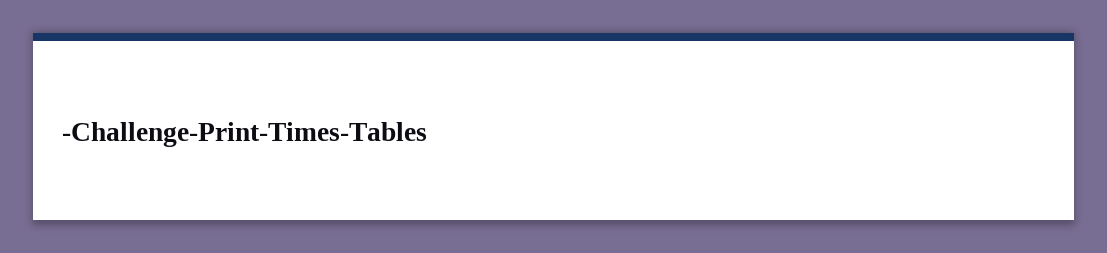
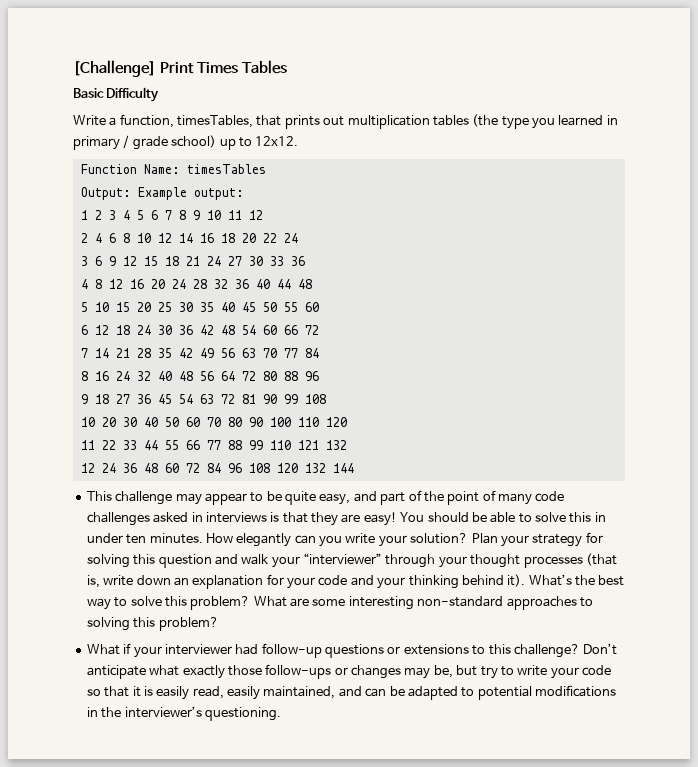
[62,122,427,147] -Challenge-Print-Times-Tables -> [73,60,287,77] [73,87,160,102] [73,114,618,129] [73,135,299,150] [80,164,266,174] [80,187,244,200] [80,210,263,220] [80,233,298,243] [80,256,305,266] [80,279,312,289] [80,302,319,312] [80,325,319,335] [80,348,319,358] [80,371,319,381] [80,394,326,404] [80,417,347,427] [80,440,347,450] [80,463,354,473] [86,490,565,505] [86,512,606,526] [86,532,603,547] [86,553,617,568] [86,574,625,589] [86,596,593,610] [86,617,219,631] [86,643,618,658] [86,664,611,679] [86,685,616,700] [86,706,281,721] [Challenge] Print Times Tables // Basic Difficulty // Write a function, timesTables, that prints out multiplication tables (the type you learned in primary / grade school) up to 12x12. // Function Name: timesTables // Output: Example output: // 1 2 3 4 5 6 7 8 9 10 11 12 // 2 4 6 8 10 12 14 16 18 20 22 24 // 3 6 9 12 15 18 21 24 27 30 33 36 // 4 8 12 16 20 24 28 32 36 40 44 48 // 5 10 15 20 25 30 35 40 45 50 55 60 // 6 12 18 24 30 36 42 48 54 60 66 72 // 7 14 21 28 35 42 49 56 63 70 77 84 // 8 16 24 32 40 48 56 64 72 80 88 96 // 9 18 27 36 45 54 63 72 81 90 99 108 // 10 20 30 40 50 60 70 80 90 100 110 120 // 11 22 33 44 55 66 77 88 99 110 121 132 // 12 24 36 48 60 72 84 96 108 120 132 144 // This challenge may appear to be quite easy, and part of the point of many code challenges asked in interviews is that they are easy! You should be able to solve this in under ten minutes. How elegantly can you write your solution? Plan your strategy for solving this question and walk your “interviewer” through your thought processes (that is, write down an explanation for your code and your thinking behind it). What’s the best way to solve this problem? What are some interesting non-standard approaches to solving this problem? // What if your interviewer had follow-up questions or extensions to this challenge? Don’t anticipate what exactly those follow-ups or changes may be, but try to write your code so that it is easily read, easily maintained, and can be adapted to potential modifications in the interviewer’s questioning.

